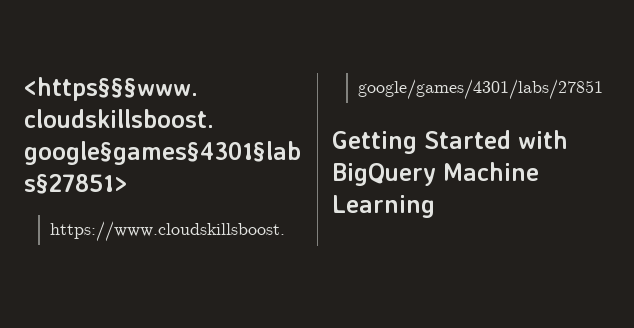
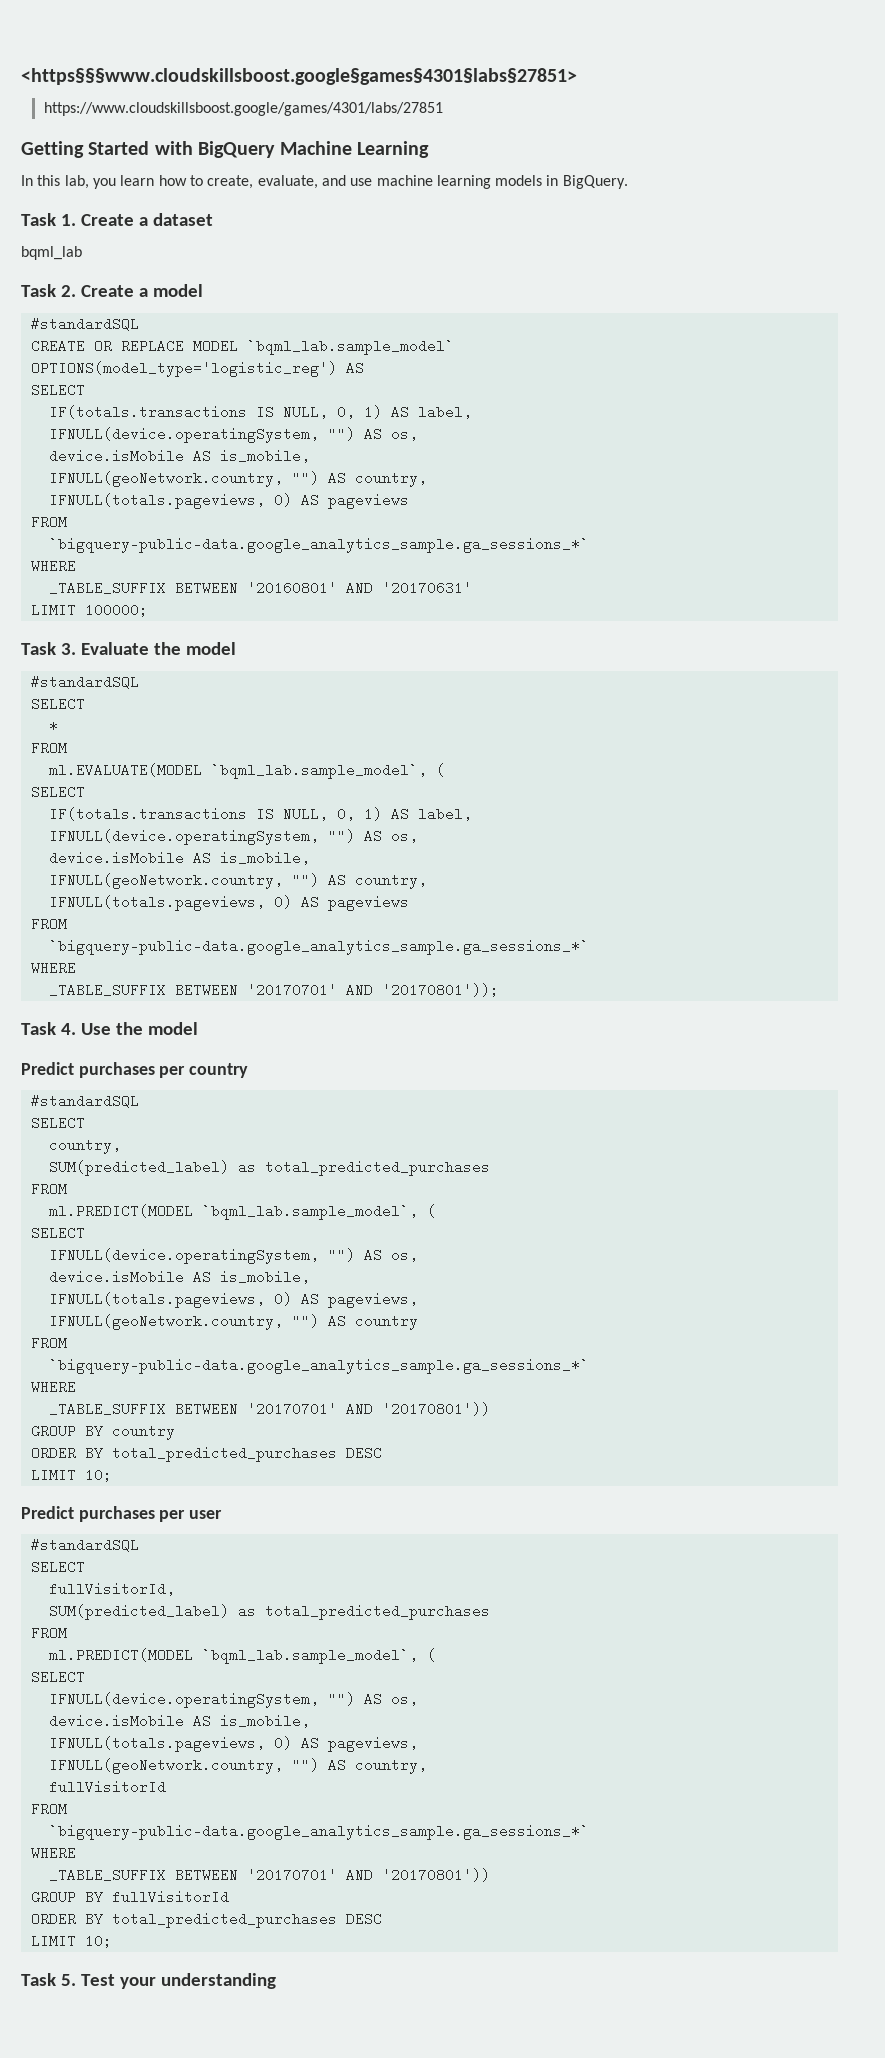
(435, 206) none -> [21,175,628,189] [21,213,213,226] [21,246,82,260] [21,284,203,297] [30,317,139,331] [30,339,454,355] [30,361,364,377] [30,383,85,397] [48,405,472,419] [48,427,418,443] [48,449,310,463] [48,471,427,487] [48,493,409,509] [30,515,67,529] [48,537,589,553] [30,559,76,573] [48,581,472,595] [30,603,148,617] [21,642,236,655] [30,675,139,689] [30,697,85,711] [48,719,58,733] [30,741,67,755] [48,763,445,779] [30,785,85,799] [48,807,472,821] [48,829,418,845] [48,851,310,865] [48,873,427,889] [48,895,409,911] [30,917,67,931] [48,939,589,955] [30,961,76,975] [48,983,499,997] [21,1022,198,1035] [21,1062,249,1078] [30,1094,139,1108] [30,1116,85,1130] [48,1138,121,1154] [48,1160,490,1176] [30,1182,67,1196] [48,1204,436,1220] [30,1226,85,1240] [48,1248,418,1264] [48,1270,310,1284] [48,1292,418,1308] [48,1314,418,1330] [30,1336,67,1350] [48,1358,589,1374] [30,1380,76,1394] [48,1402,490,1416] [30,1424,175,1440] [30,1446,382,1462] [30,1468,112,1482] [21,1506,223,1522] [30,1538,139,1552] [30,1560,85,1574] [48,1582,175,1596] [48,1604,490,1620] [30,1626,67,1640] [48,1648,436,1664] [30,1670,85,1684] [48,1692,418,1708] [48,1714,310,1728] [48,1736,418,1752] [48,1758,427,1774] [48,1780,166,1794] [30,1802,67,1816] [48,1824,589,1840] [30,1846,76,1860] [48,1868,490,1882] [30,1890,229,1904] [30,1912,382,1928] [30,1934,112,1948] [21,1973,276,1989] // In this lab, you learn how to create, evaluate, and use machine learning models in BigQuery. // Task 1. Create a dataset // bqml_lab // Task 2. Create a model // #standardSQL // CREATE OR REPLACE MODEL `bqml_lab.sample_model` // OPTIONS(model_type='logistic_reg') AS // SELECT // IF(totals.transactions IS NULL, 0, 1) AS label, // IFNULL(device.operatingSystem, "") AS os, // device.isMobile AS is_mobile, // IFNULL(geoNetwork.country, "") AS country, // IFNULL(totals.pageviews, 0) AS pageviews // FROM // `bigquery-public-data.google_analytics_sample.ga_sessions_*` // WHERE // _TABLE_SUFFIX BETWEEN '20160801' AND '20170631' // LIMIT 100000; // Task 3. Evaluate the model // #standardSQL // SELECT // * // FROM // ml.EVALUATE(MODEL `bqml_lab.sample_model`, ( // SELECT // IF(totals.transactions IS NULL, 0, 1) AS label, // IFNULL(device.operatingSystem, "") AS os, // device.isMobile AS is_mobile, // IFNULL(geoNetwork.country, "") AS country, // IFNULL(totals.pageviews, 0) AS pageviews // FROM // `bigquery-public-data.google_analytics_sample.ga_sessions_*` // WHERE // _TABLE_SUFFIX BETWEEN '20170701' AND '20170801')); // Task 4. Use the model // Predict purchases per country // #standardSQL // SELECT // country, // SUM(predicted_label) as total_predicted_purchases // FROM // ml.PREDICT(MODEL `bqml_lab.sample_model`, ( // SELECT // IFNULL(device.operatingSystem, "") AS os, // device.isMobile AS is_mobile, // IFNULL(totals.pageviews, 0) AS pageviews, // IFNULL(geoNetwork.country, "") AS country // FROM // `bigquery-public-data.google_analytics_sample.ga_sessions_*` // WHERE // _TABLE_SUFFIX BETWEEN '20170701' AND '20170801')) // GROUP BY country // ORDER BY total_predicted_purchases DESC // LIMIT 10; // Predict purchases per user // #standardSQL // SELECT // fullVisitorId, // SUM(predicted_label) as total_predicted_purchases // FROM // ml.PREDICT(MODEL `bqml_lab.sample_model`, ( // SELECT // IFNULL(device.operatingSystem, "") AS os, // device.isMobile AS is_mobile, // IFNULL(totals.pageviews, 0) AS pageviews, // IFNULL(geoNetwork.country, "") AS country, // fullVisitorId // FROM // `bigquery-public-data.google_analytics_sample.ga_sessions_*` // WHERE // _TABLE_SUFFIX BETWEEN '20170701' AND '20170801')) // GROUP BY fullVisitorId // ORDER BY total_predicted_purchases DESC // LIMIT 10; // Task 5. Test your understanding

